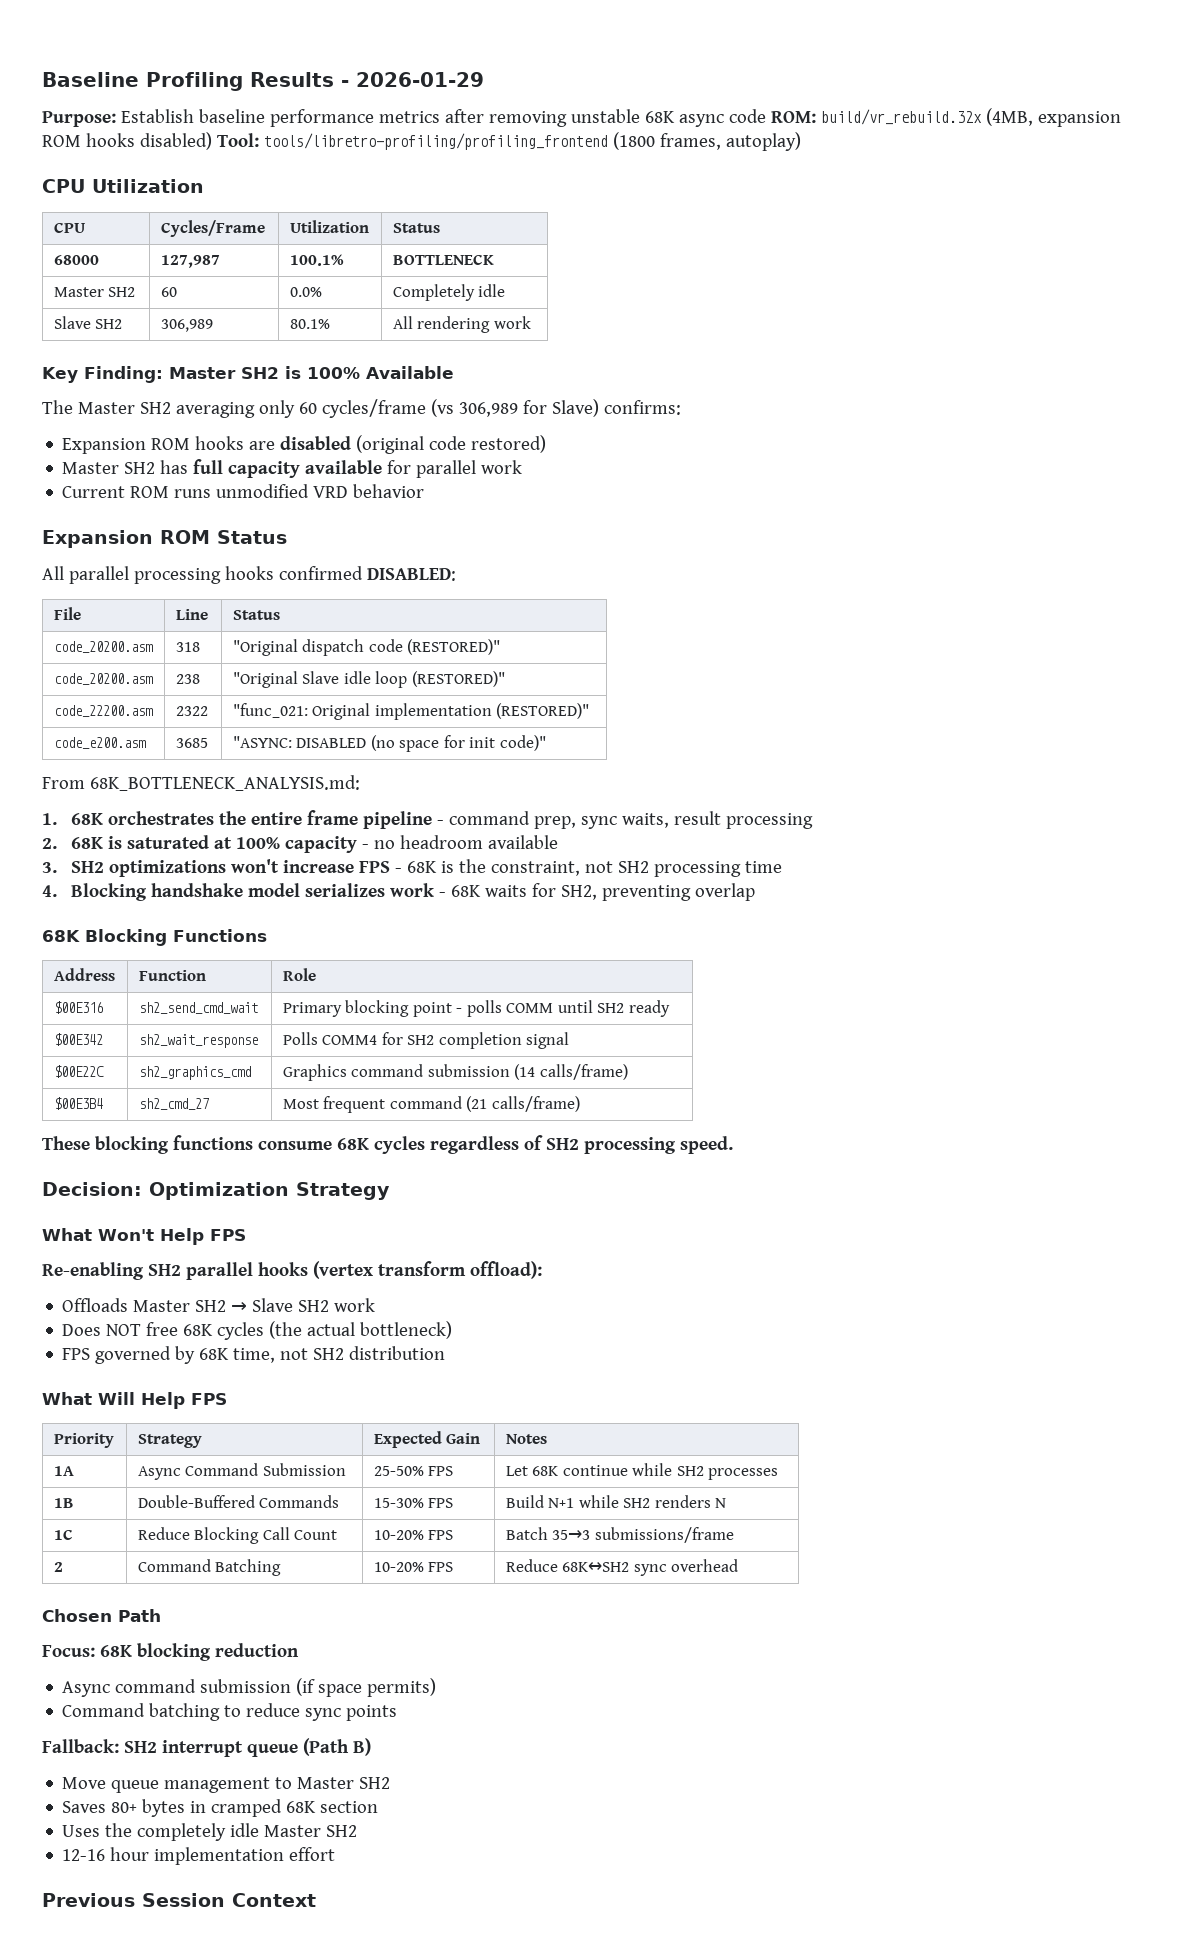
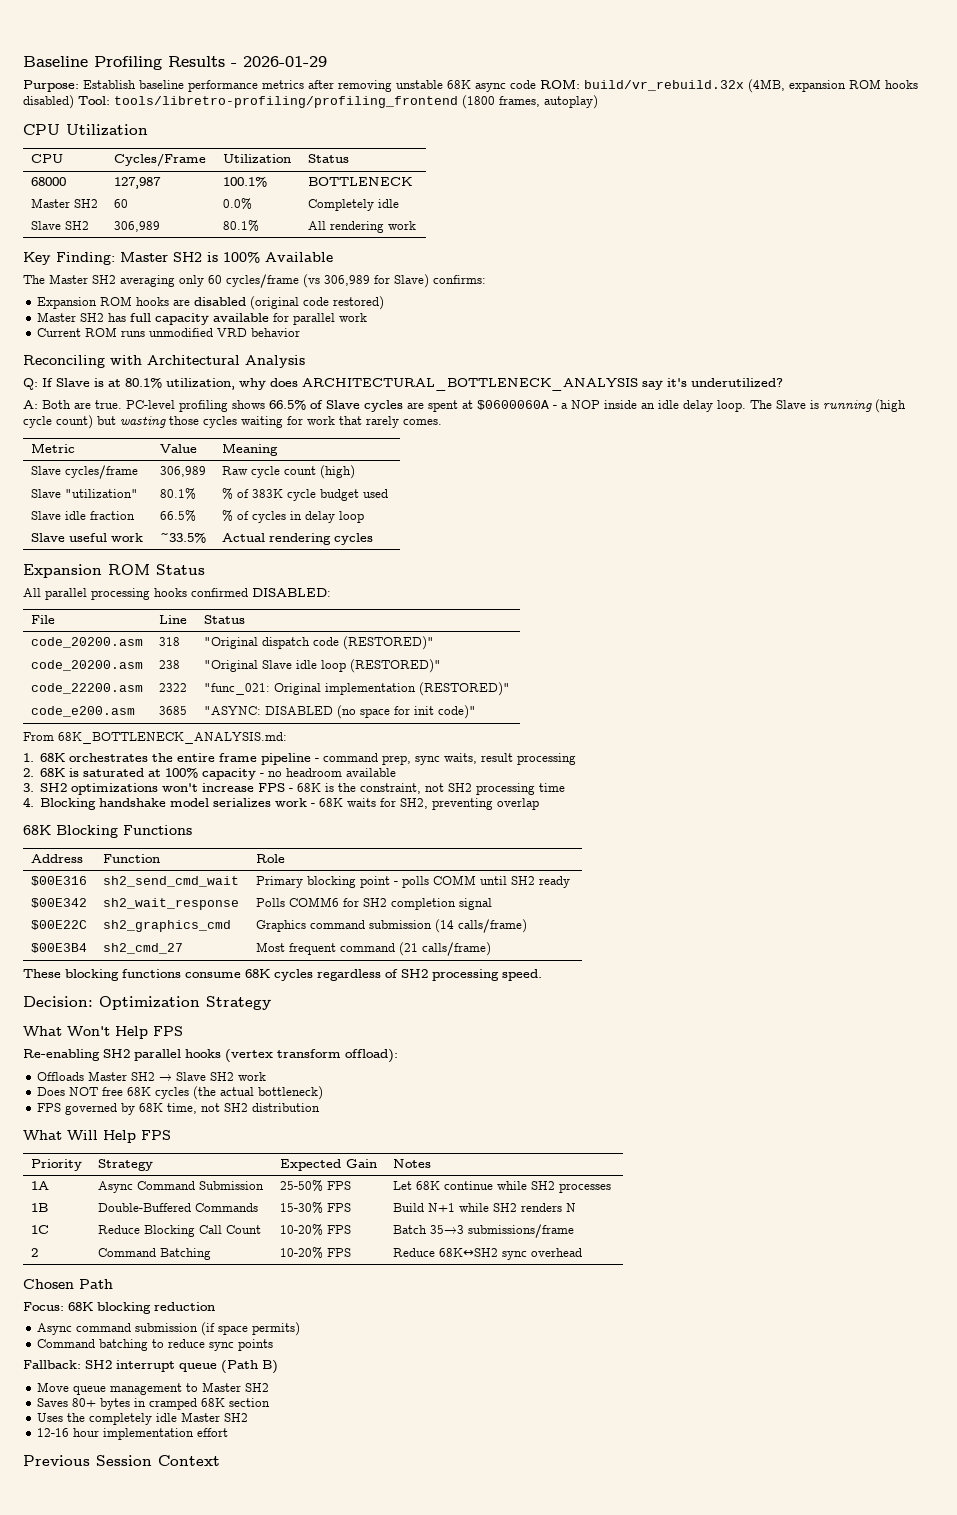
(425, 491) none -> [23,355,305,368] [23,378,783,391] [23,399,906,413] [23,415,442,429] [30,443,75,453] [159,444,197,453] [221,443,278,456] [30,465,138,479] [159,466,206,477] [221,465,355,479] [30,489,138,498] [159,488,196,500] [221,488,388,501] [30,511,135,520] [159,510,196,522] [221,510,364,523] [30,533,143,542] [159,532,206,543] [221,533,373,545] // Reconciling with Architectural Analysis // Q: If Slave is at 80.1% utilization, why does ARCHITECTURAL_BOTTLENECK_ANALYSIS say it's underutilized? // A: Both are true. PC-level profiling shows 66.5% of Slave cycles are spent at $0600060A - a NOP inside an idle delay loop. The Slave is running (high cycle count) but wasting those cycles waiting for work that rarely comes. // Metric | Value | Meaning // Slave cycles/frame | 306,989 | Raw cycle count (high) // Slave "utilization" | 80.1% | % of 383K cycle budget used // Slave idle fraction | 66.5% | % of cycles in delay loop // Slave useful work | ~33.5% | Actual rendering cycles
[322,1035,378,1045] COMM4 -> [288,897,339,907] COMM6

